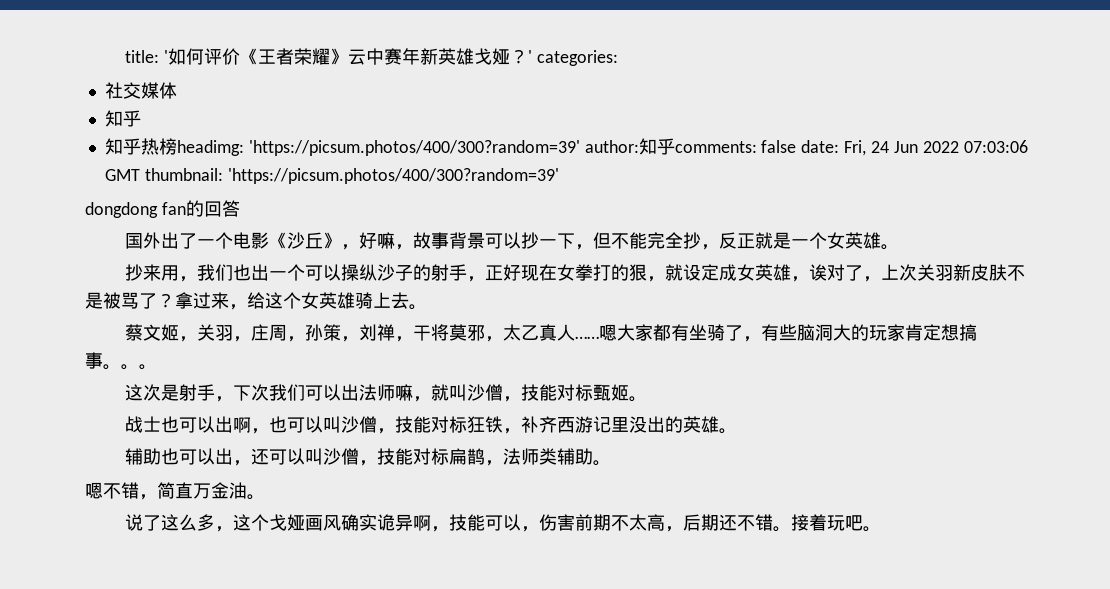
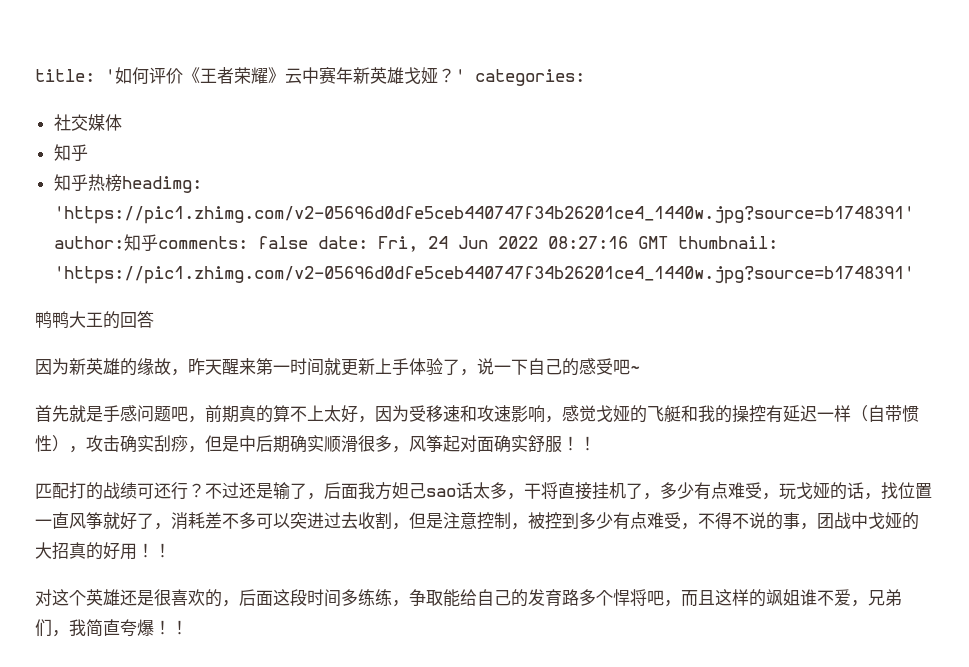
[248,140,580,156] 'https://picsum.photos/400/300?random=39' -> [53,206,914,224] 'https://pic1.zhimg.com/v2-05696d0dfe5ceb440747f34b26201ce4_1440w.jpg?source=b1748391'
[963,140,1028,153] 07:03:06 -> [547,236,628,249] 08:27:16
[227,168,559,184] [85,202,186,218] 'https://picsum.photos/400/300?random=39' // dongdong fan -> [53,266,914,284] [35,311,103,328] 'https://pic1.zhimg.com/v2-05696d0dfe5ceb440747f34b26201ce4_1440w.jpg?source=b1748391' // 鸭鸭大王
[125,232,900,250] [125,264,1026,282] [85,292,427,310] [125,324,978,342] [85,352,157,370] [125,384,648,402] [125,416,738,434] [125,448,612,466] [85,482,265,500] [125,514,882,532] 国外出了一个电影《沙丘》，好嘛，故事背景可以抄一下，但不能完全抄，反正就是一个女英雄。 // 抄来用，我们也出一个可以操纵沙子的射手，正好现在女拳打的狠，就设定成女英雄，诶对了，上次关羽新皮肤不是被骂了？拿过来，给这个女英雄骑上去。 // 蔡文姬，关羽，庄周，孙策，刘禅，干将莫邪，太乙真人……嗯大家都有坐骑了，有些脑洞大的玩家肯定想搞事。。。 // 这次是射手，下次我们可以出法师嘛，就叫沙僧，技能对标甄姬。 // 战士也可以出啊，也可以叫沙僧，技能对标狂铁，补齐西游记里没出的英雄。 // 辅助也可以出，还可以叫沙僧，技能对标扁鹊，法师类辅助。 // 嗯不错，简直万金油。 // 说了这么多，这个戈娅画风确实诡异啊，技能可以，伤害前期不太高，后期还不错。接着玩吧。 -> [35,358,640,376] [35,405,919,423] [35,435,596,453] [35,482,932,500] [35,512,919,530] [35,542,171,560] [35,589,902,607] [35,619,188,637] 因为新英雄的缘故，昨天醒来第一时间就更新上手体验了，说一下自己的感受吧~ // 首先就是手感问题吧，前期真的算不上太好，因为受移速和攻速影响，感觉戈娅的飞艇和我的操控有延迟一样（自带惯性），攻击确实刮痧，但是中后期确实顺滑很多，风筝起对面确实舒服！！ // 匹配打的战绩可还行？不过还是输了，后面我方妲己sao话太多，干将直接挂机了，多少有点难受，玩戈娅的话，找位置一直风筝就好了，消耗差不多可以突进过去收割，但是注意控制，被控到多少有点难受，不得不说的事，团战中戈娅的大招真的好用！！ // 对这个英雄还是很喜欢的，后面这段时间多练练，争取能给自己的发育路多个悍将吧，而且这样的飒姐谁不爱，兄弟们，我简直夸爆！！

